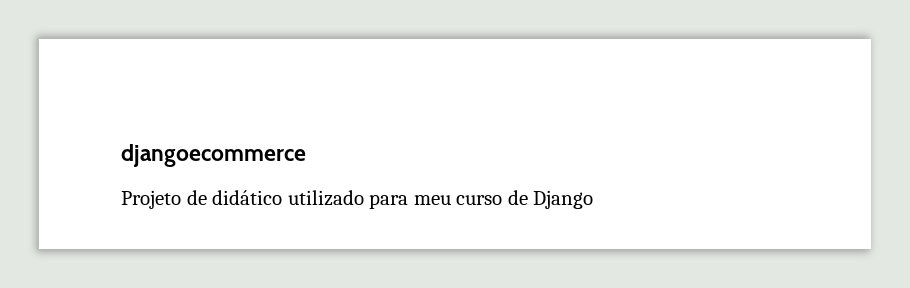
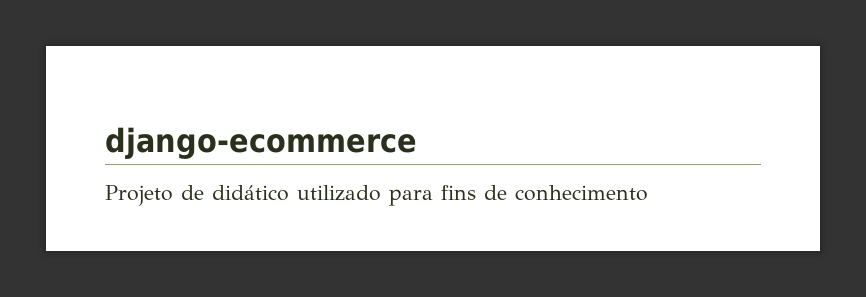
[121,144,306,167] djangoecommerce -> [105,127,417,159] django-ecommerce
[413,190,594,209] meu curso de Django -> [441,185,648,201] fins de conhecimento

